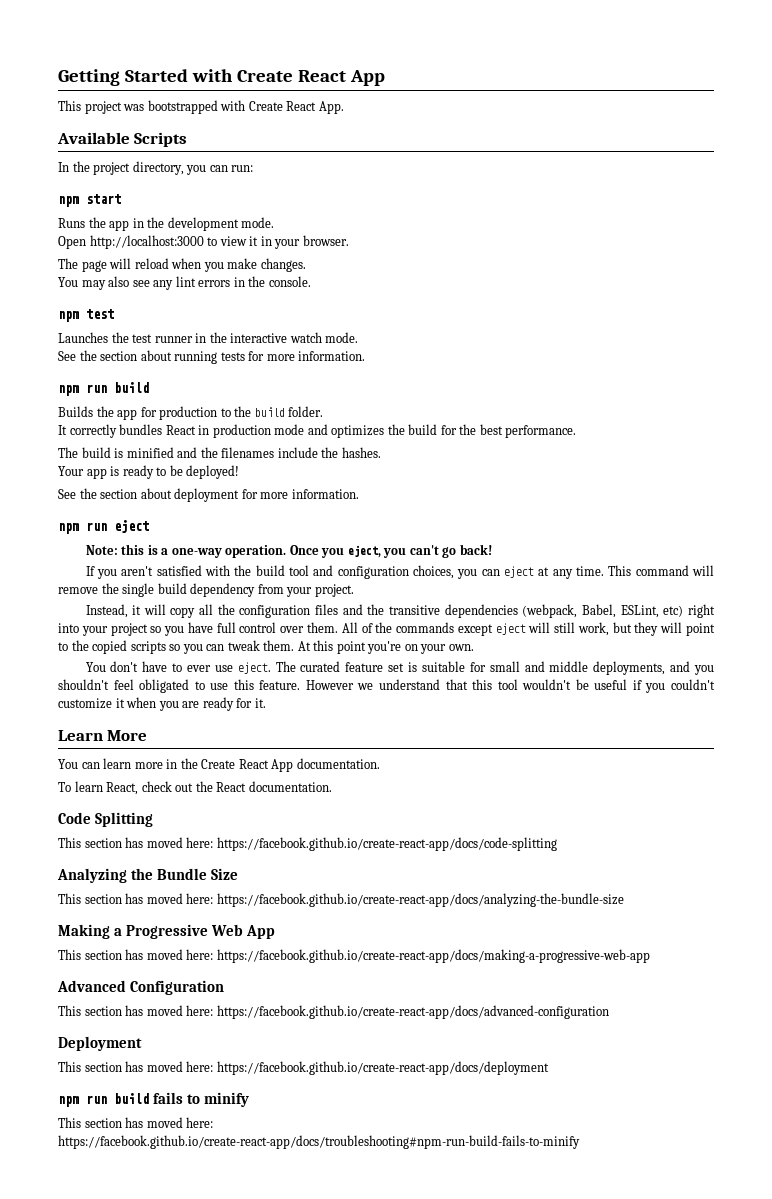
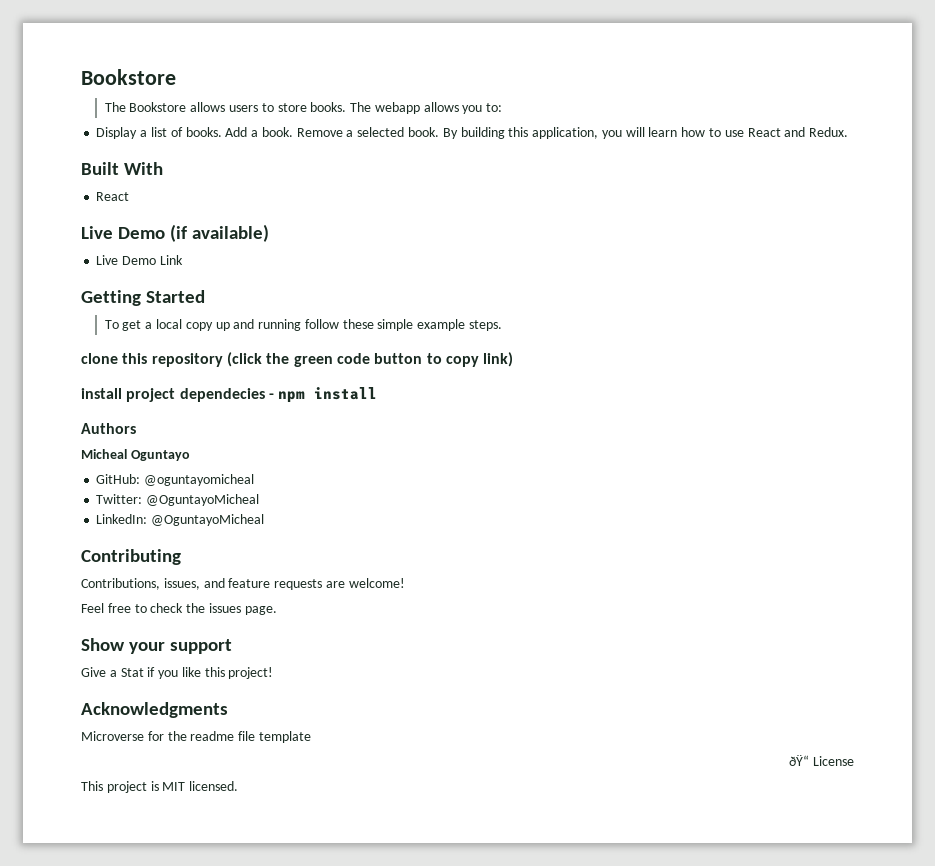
[58,69,385,86] [58,100,344,114] [57,132,188,147] [58,161,254,175] [58,194,121,207] [58,217,275,231] [58,235,349,249] [58,258,306,272] [58,276,311,290] [58,309,114,322] [58,332,359,343] [58,350,366,364] [58,382,149,396] [58,406,324,420] [58,424,577,438] [58,447,381,458] [58,465,240,479] [58,488,359,502] [58,520,149,534] [85,544,492,558] [85,565,714,579] [58,583,354,597] [85,604,716,618] [58,622,715,636] [58,640,474,654] [85,661,714,675] [58,679,715,693] [58,697,266,711] [58,730,148,741] [58,758,380,772] [58,781,332,795] [58,812,153,827] [58,837,557,851] [57,868,238,883] [58,893,624,907] [58,924,275,939] [58,949,650,963] [57,980,224,995] [58,1005,609,1019] [58,1036,142,1051] [58,1061,549,1075] [58,1092,249,1107] [58,1117,214,1128] [58,1135,580,1149] Getting Started with Create React App // This project was bootstrapped with Create React App. // Available Scripts // In the project directory, you can run: // npm start // Runs the app in the development mode. // Open http://localhost:3000 to view it in your browser. // The page will reload when you make changes. // You may also see any lint errors in the console. // npm test // Launches the test runner in the interactive watch mode. // See the section about running tests for more information. // npm run build // Builds the app for production to the build folder. // It correctly bundles React in production mode and optimizes the build for the best performance. // The build is minified and the filenames include the hashes. // Your app is ready to be deployed! // See the section about deployment for more information. // npm run eject // Note: this is a one-way operation. Once you eject, you can't go back! // If you aren't satisfied with the build tool and configuration choices, you can eject at any time. This command will remove the single build dependency from your project. // Instead, it will copy all the configuration files and the transitive dependencies (webpack, Babel, ESLint, etc) right into your project so you have full control over them. All of the commands except eject will still work, but they will point to the copied scripts so you can tweak them. At this point you're on your own. // You don't have to ever use eject. The curated feature set is suitable for small and middle deployments, and you shouldn't feel obligated to use this feature. However we understand that this tool wouldn't be useful if you couldn't customize it when you are ready for it. // Learn More // You can learn more in the Create React App documentation. // To learn React, check out the React documentation. // Code Splitting // This section has moved here: https://facebook.github.io/create-react-app/docs/code-splitting // Analyzing the Bundle Size // This section has moved here: https://facebook.github.io/create-react-app/docs/analyzing-the-bundle-size // Making a Progressive Web App // This section has moved here: https://facebook.github.io/create-react-app/docs/making-a-progressive-web-app // Advanced Configuration // This section has moved here: https://facebook.github.io/create-react-app/docs/advanced-configuration // Deployment // This section has moved here: https://facebook.github.io/create-react-app/docs/deployment // npm run build fails to minify // This section has moved here: https://facebook.github.io/create-react-app/docs/troubleshooting#npm-run-build-fails-to-minify -> [81,69,176,85] [104,102,503,114] [96,127,849,139] [81,162,164,175] [96,192,130,201] [81,224,270,242] [96,255,183,265] [81,290,206,306] [104,319,502,331] [81,352,514,367] [81,387,378,403] [81,423,136,434] [81,449,190,461] [96,474,255,486] [96,494,260,506] [96,514,265,526] [81,549,181,565] [81,578,405,590] [81,603,277,615] [81,638,233,654] [81,667,274,679] [81,702,228,718] [81,731,311,743] [789,755,854,766] [81,781,239,793] Bookstore // The Bookstore allows users to store books. The webapp allows you to: // Display a list of books. Add a book. Remove a selected book. By building this application, you will learn how to use React and Redux. // Built With // React // Live Demo (if available) // Live Demo Link // Getting Started // To get a local copy up and running follow these simple example steps. // clone this repository (click the green code button to copy link) // install project dependecies - npm install // Authors // Micheal Oguntayo // GitHub: @oguntayomicheal // Twitter: @OguntayoMicheal // LinkedIn: @OguntayoMicheal // Contributing // Contributions, issues, and feature requests are welcome! // Feel free to check the issues page. // Show your support // Give a Stat if you like this project! // Acknowledgments // Microverse for the readme file template // ðŸ“ License // This project is MIT licensed.

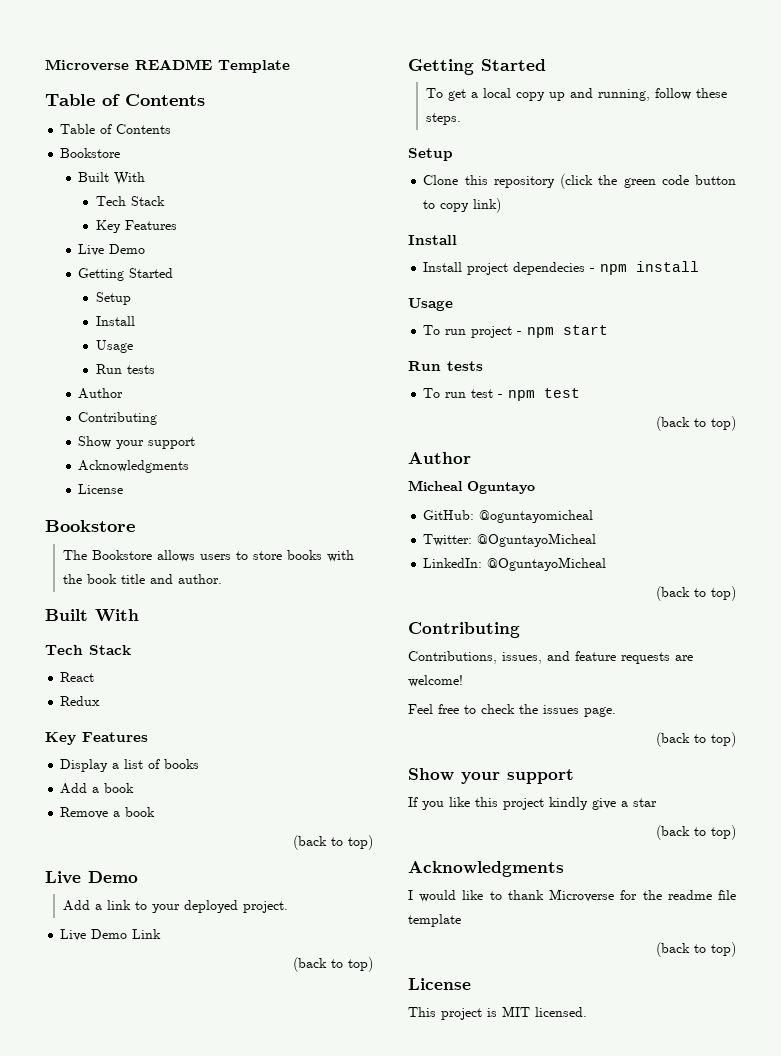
(81, 77) none -> [45,59,290,73] [45,94,205,106] [60,124,172,134] [60,148,121,158] [78,172,146,185] [95,196,165,206] [95,220,177,233] [78,244,146,256] [78,268,174,281] [95,292,131,305] [95,316,135,326] [95,340,133,353] [95,364,155,374] [78,388,124,399] [78,412,158,425] [78,436,196,449] [78,460,190,473] [78,484,124,494] Microverse README Template // Table of Contents // Table of Contents // Bookstore // Built With // Tech Stack // Key Features // Live Demo // Getting Started // Setup // Install // Usage // Run tests // Author // Contributing // Show your support // Acknowledgments // License //
[310,102,503,114] books. The webapp allows you to: -> [286,550,354,562] [62,574,222,584] [45,609,139,622] [45,645,131,655] [60,672,95,682] [60,696,101,706] [45,732,148,745] books with the book title and author. // Built With // Tech Stack // React // Redux // Key Features
[185,127,293,137] books. Add a book. -> [164,759,200,769] [60,783,135,794] books // Add a book //
[357,127,849,139] [81,162,164,175] [96,192,130,201] [81,224,270,242] selected book. By building this application, you will learn how to use React and Redux. // Built With // React // Live Demo (if available) -> [125,807,156,817] [293,835,373,850] [45,871,138,884] [62,900,288,913] book // (back to top) // Live Demo // Add a link to your deployed project.
(183, 260) none -> [293,957,373,972] // (back to top)
[258,319,302,331] running -> [597,89,650,101] running,
[377,319,466,331] simple example -> (727, 93) none
[81,353,118,364] clone -> [408,148,453,161] [423,175,459,185] Setup // Clone
[81,388,122,399] install -> [408,235,457,245] [423,262,463,272] Install // Install
[81,423,136,434] Authors -> [408,298,453,311] [423,325,609,338] [408,361,483,371] [423,388,581,401] [656,416,736,431] [408,452,471,464] Usage // To run project - npm start // Run tests // To run test - npm test // (back to top) // Author
(265, 520) none -> [656,586,736,601] // (back to top)
[81,638,233,654] [81,667,274,679] [81,702,228,718] // Show your support // Give a Stat if you like this project! // Acknowledgments // -> [656,732,736,747] [408,768,574,784] [408,797,657,810] [656,825,736,840] [408,861,564,877] [408,890,544,902] // (back to top) // Show your support // If you like this project kindly give a star // (back to top) // Acknowledgments // I would like to thank
[789,755,810,766] ðŸ“ -> [656,942,736,957] (back to top) //

